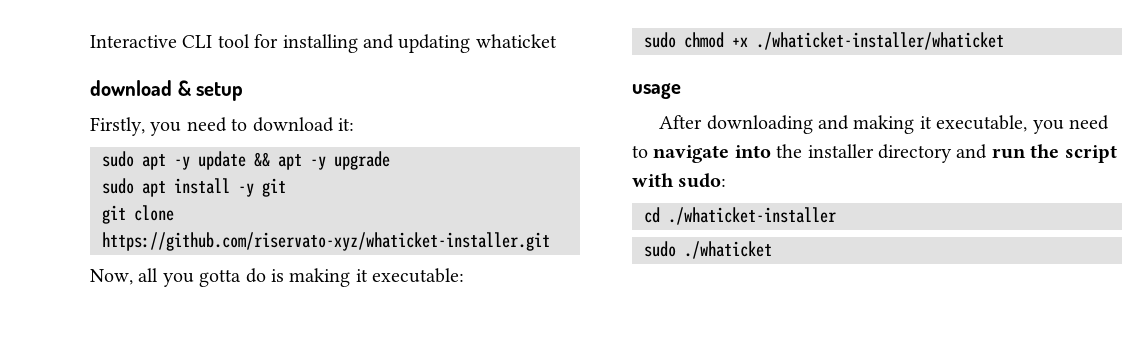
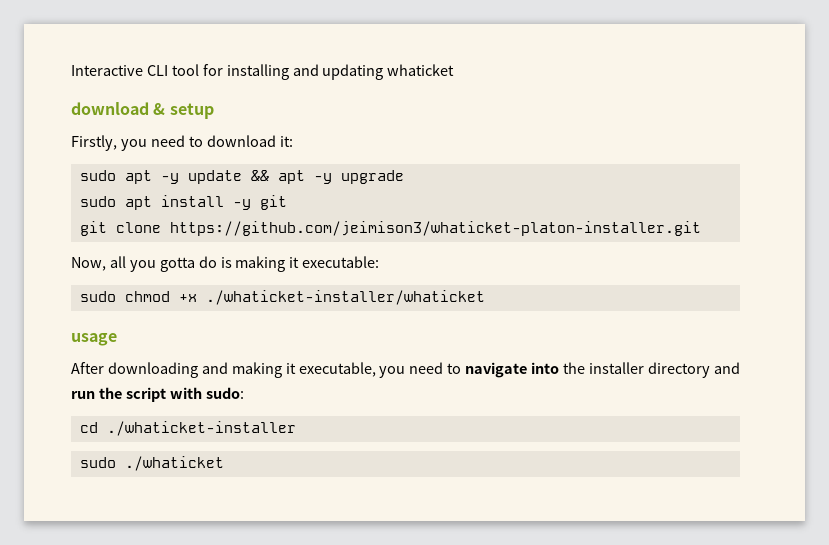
[102,232,550,251] https://github.com/riservato-xyz/whaticket-installer.git -> [169,221,701,236] https://github.com/jeimison3/whaticket-platon-installer.git

